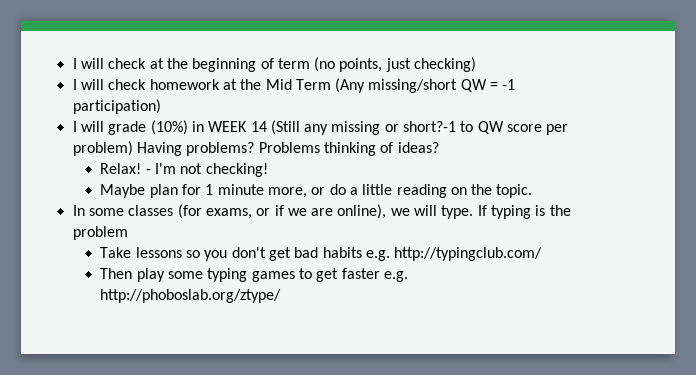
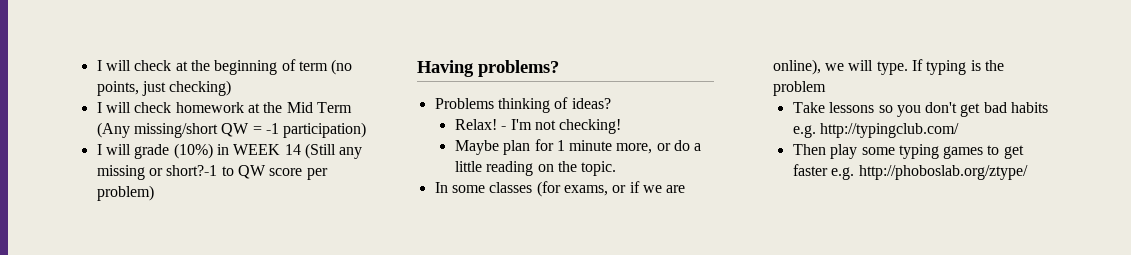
(133, 148) none -> (154, 193) //
(255, 149) none -> (559, 68) //

